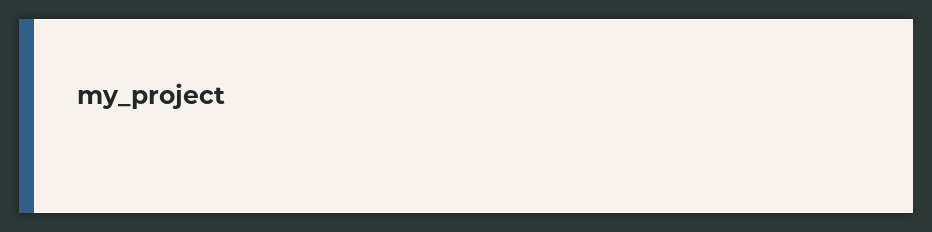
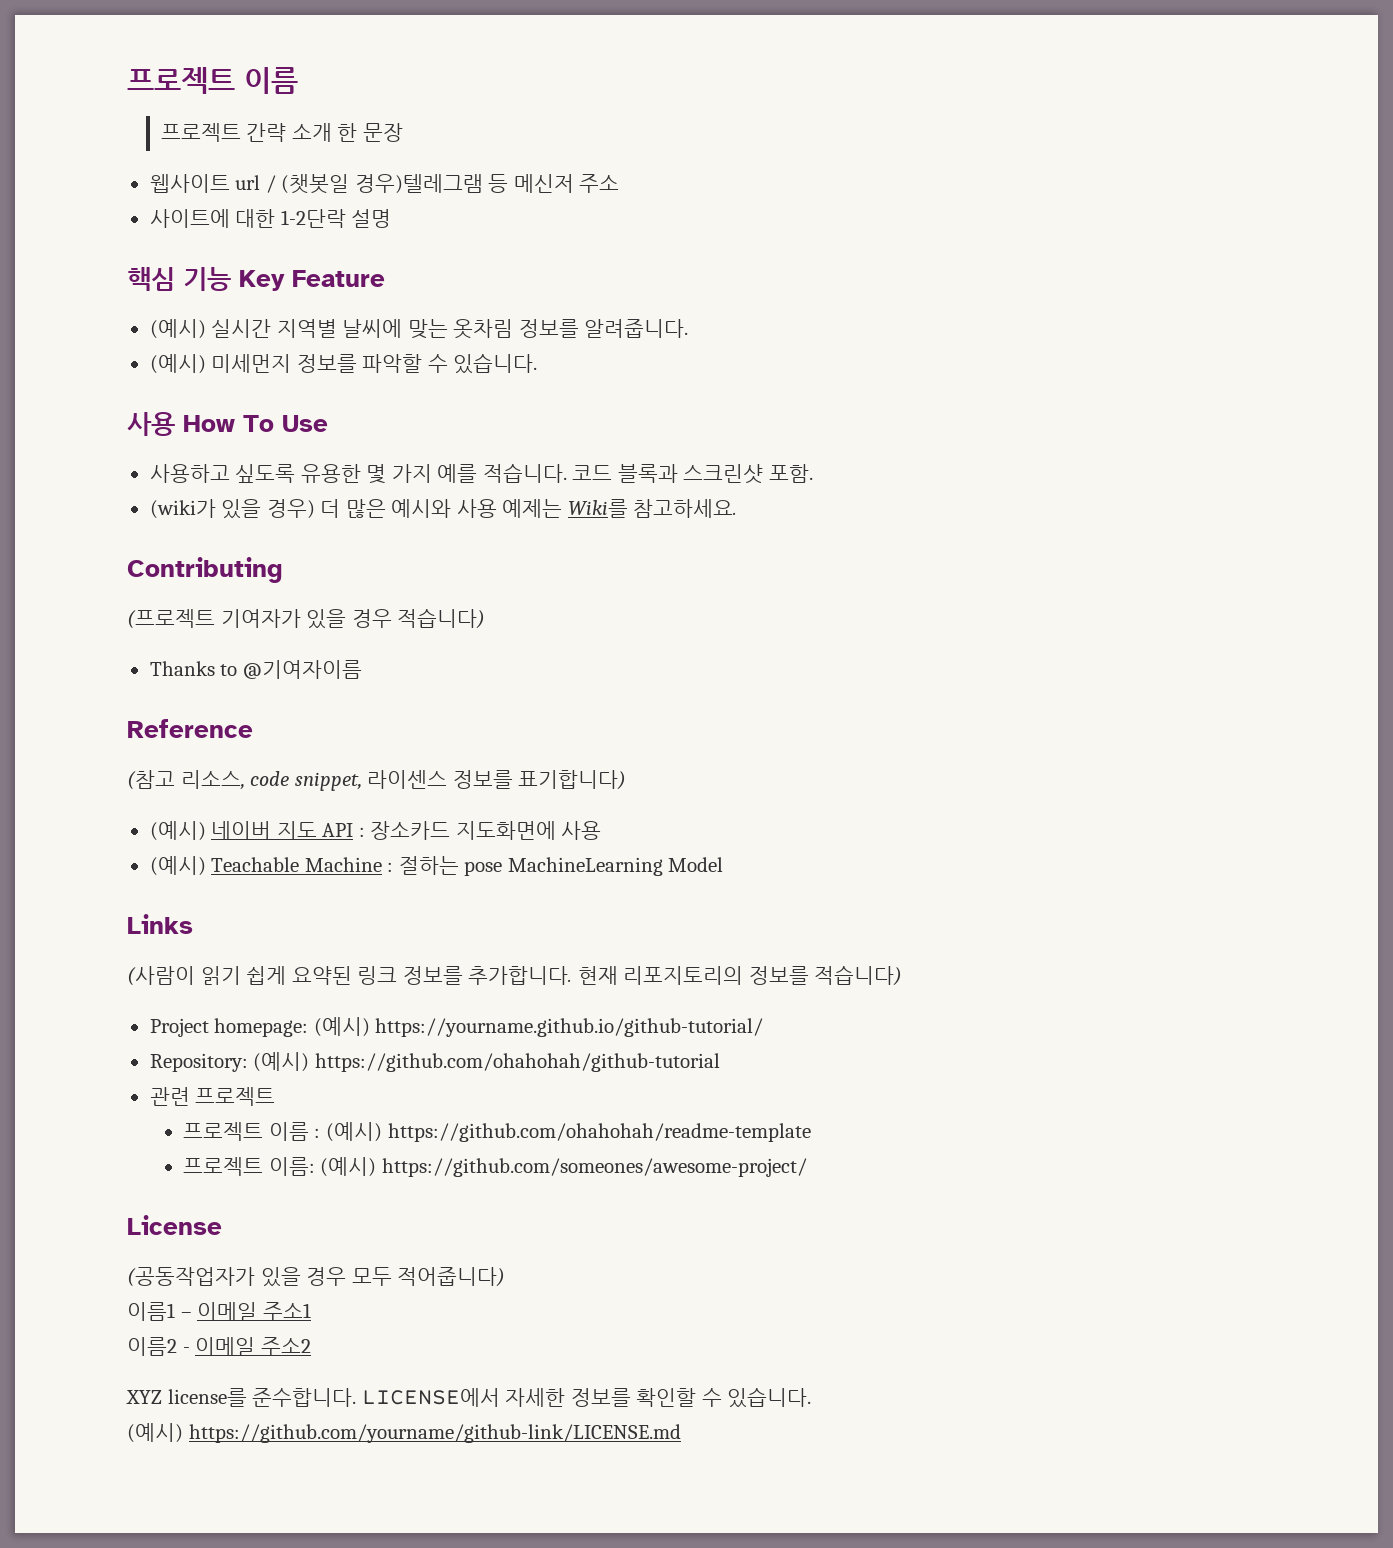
[77,83,225,109] my_project -> [127,67,298,94] [160,123,403,142] [149,174,620,194] [149,209,392,228] [127,267,385,291] [149,319,689,339] [149,353,538,374] [127,412,328,436] [149,463,813,484] [149,499,738,519] [127,557,283,583] [127,608,486,629] [149,660,362,679] [127,719,253,738] [127,770,627,791] [149,821,602,841] [149,856,724,876] [127,914,193,934] [127,965,903,986] [149,1017,764,1037] [149,1052,720,1072] [149,1087,276,1106] [183,1122,811,1142] [183,1157,808,1177] [127,1215,222,1235] [127,1267,506,1287] [127,1302,311,1321] [127,1337,311,1356] [126,1387,812,1408] [127,1423,681,1443] 프로젝트 이름 // 프로젝트 간략 소개 한 문장 // 웹사이트 url / (챗봇일 경우)텔레그램 등 메신저 주소 // 사이트에 대한 1-2단락 설명 // 핵심 기능 Key Feature // (예시) 실시간 지역별 날씨에 맞는 옷차림 정보를 알려줍니다. // (예시) 미세먼지 정보를 파악할 수 있습니다. // 사용 How To Use // 사용하고 싶도록 유용한 몇 가지 예를 적습니다. 코드 블록과 스크린샷 포함. // (wiki가 있을 경우) 더 많은 예시와 사용 예제는 Wiki를 참고하세요. // Contributing // (프로젝트 기여자가 있을 경우 적습니다) // Thanks to @기여자이름 // Reference // (참고 리소스, code snippet, 라이센스 정보를 표기합니다) // (예시) 네이버 지도 API : 장소카드 지도화면에 사용 // (예시) Teachable Machine : 절하는 pose MachineLearning Model // Links // (사람이 읽기 쉽게 요약된 링크 정보를 추가합니다. 현재 리포지토리의 정보를 적습니다) // Project homepage: (예시) https://yourname.github.io/github-tutorial/ // Repository: (예시) https://github.com/ohahohah/github-tutorial // 관련 프로젝트 // 프로젝트 이름 : (예시) https://github.com/ohahohah/readme-template // 프로젝트 이름: (예시) https://github.com/someones/awesome-project/ // License // (공동작업자가 있을 경우 모두 적어줍니다) // 이름1 – 이메일 주소1 // 이름2 - 이메일 주소2 // XYZ license를 준수합니다. LICENSE에서 자세한 정보를 확인할 수 있습니다. // (예시) https://github.com/yourname/github-link/LICENSE.md

